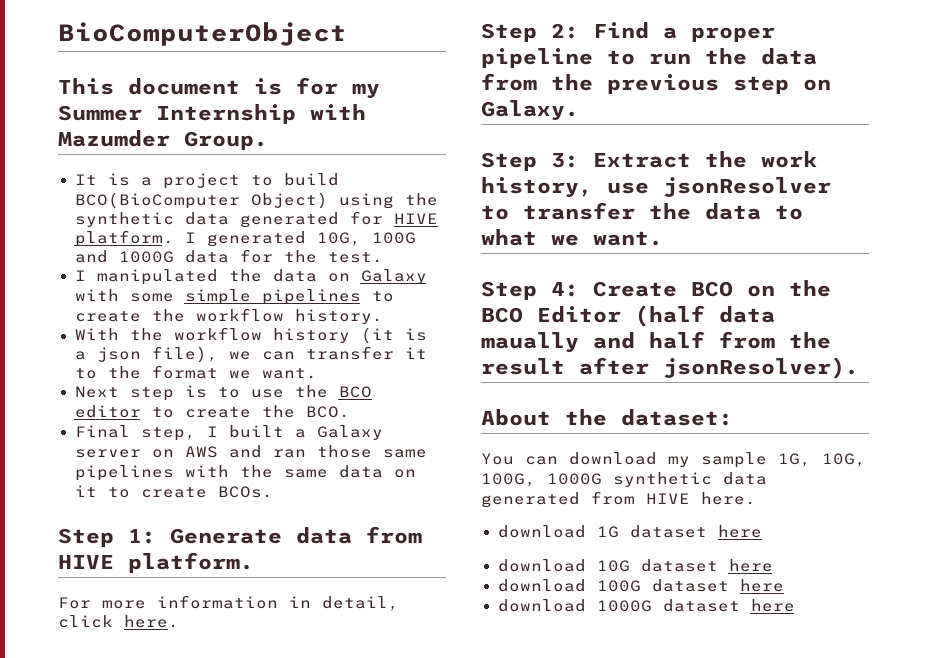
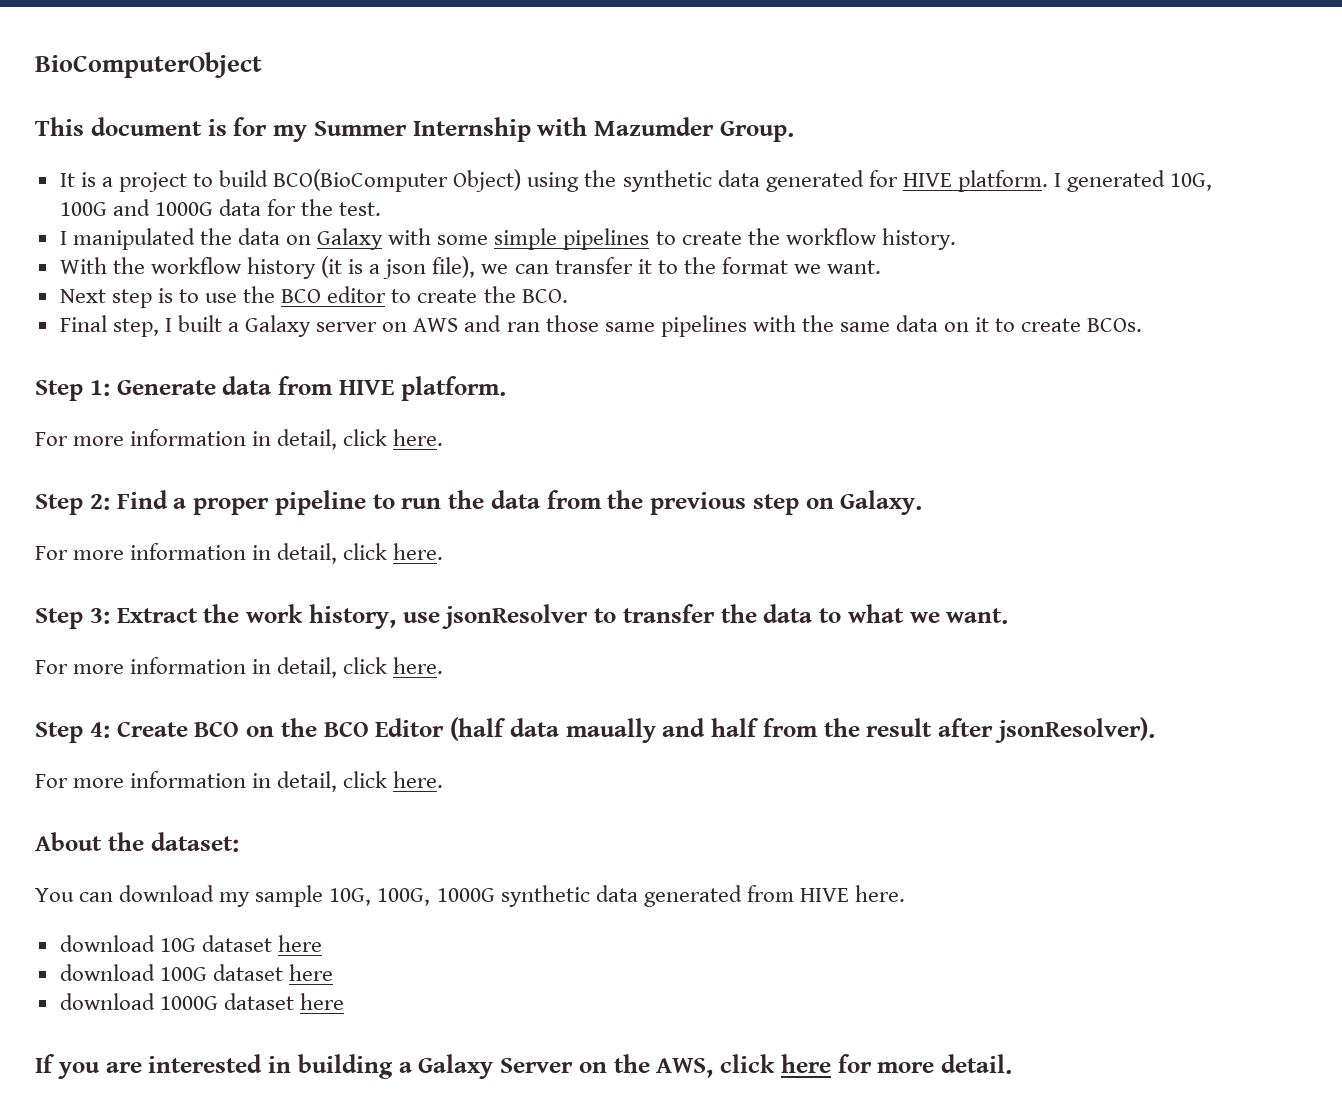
(579, 110) none -> [35,543,444,564] // For more information in detail, click here.
(663, 238) none -> [35,657,444,678] // For more information in detail, click here.
(859, 368) none -> [35,771,444,792] // For more information in detail, click here.
[778,453,811,467] 1G, -> (324, 896) none
[497,525,762,538] // download 1G dataset here -> (905, 893) none
(795, 605) none -> [35,1054,1012,1079] // If you are interested in building a Galaxy Server on the AWS, click here for more detail.

